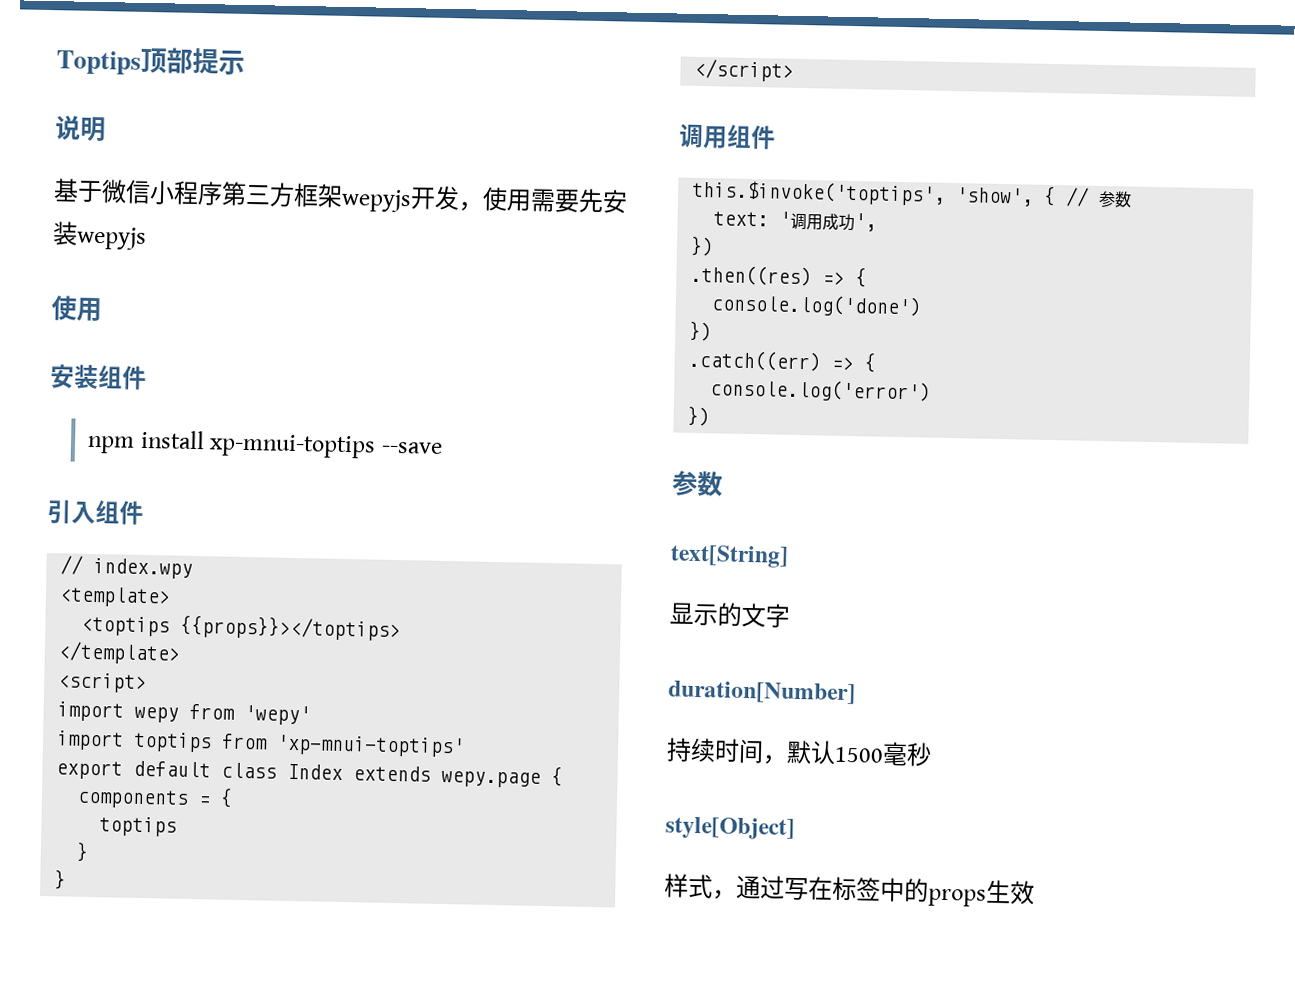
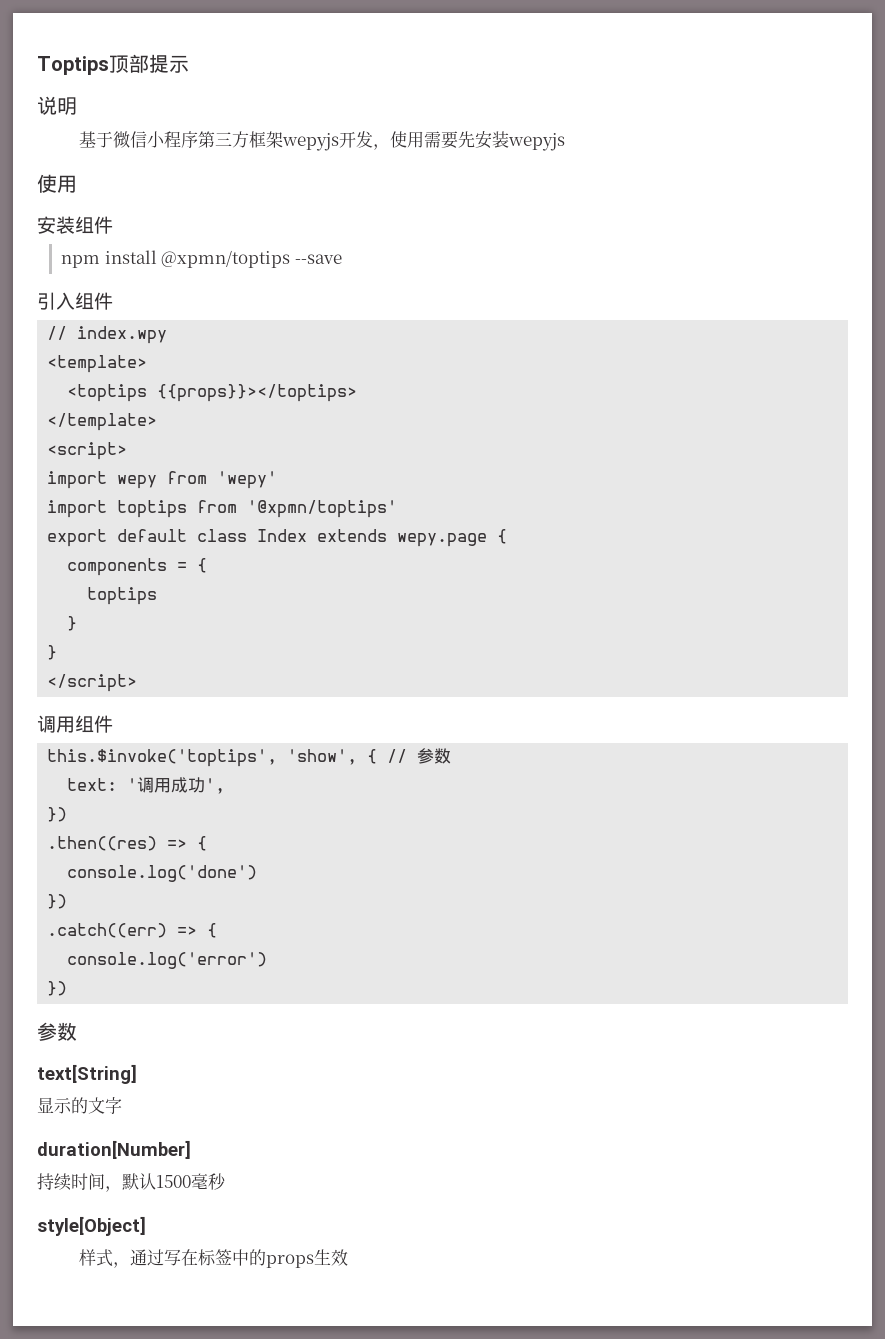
[209,433,377,459] xp-mnui-toptips -> [161,250,291,268] @xpmn/toptips
[276,734,466,758] 'xp-mnui-toptips' -> [247,500,398,518] '@xpmn/toptips'

